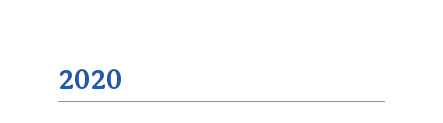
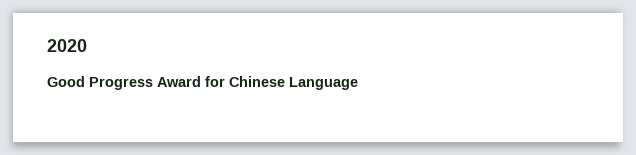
(122, 79) none -> [47,76,358,90] // Good Progress Award for Chinese Language

